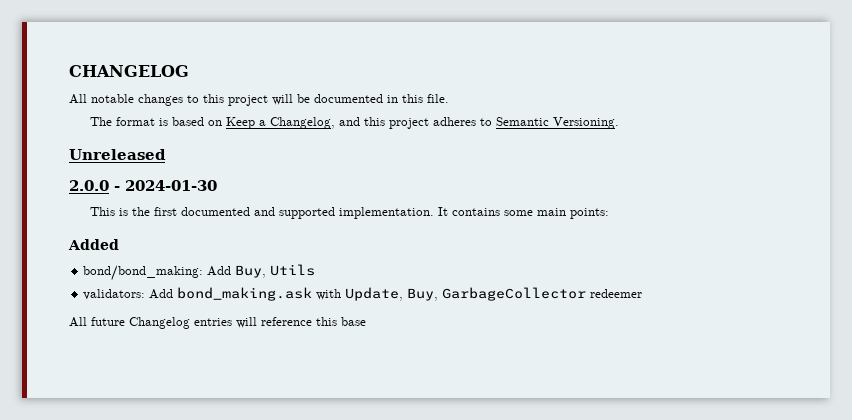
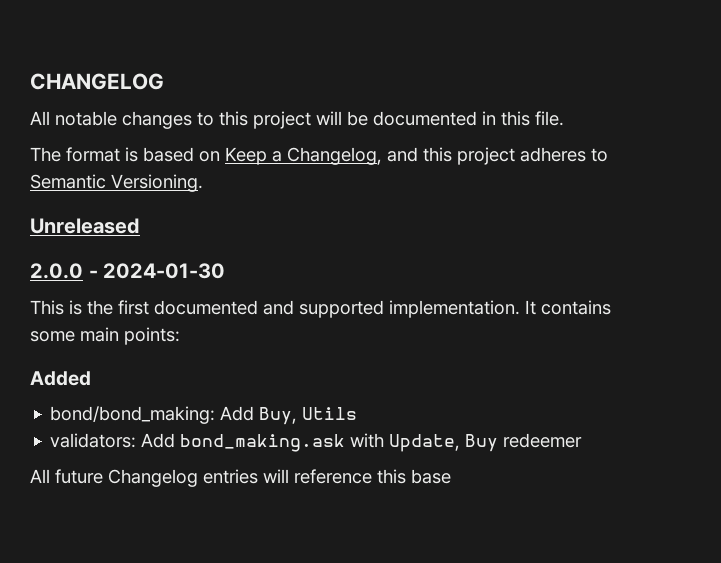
[407,287,587,301] Buy, GarbageCollector -> [465,434,499,452] Buy

